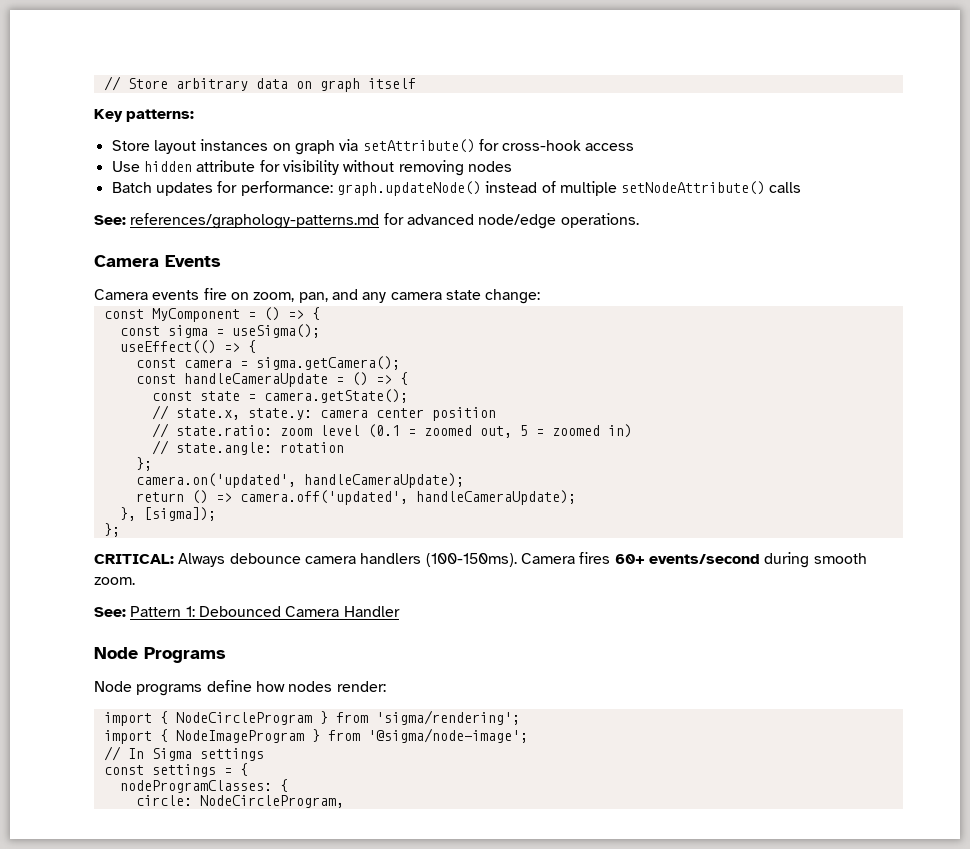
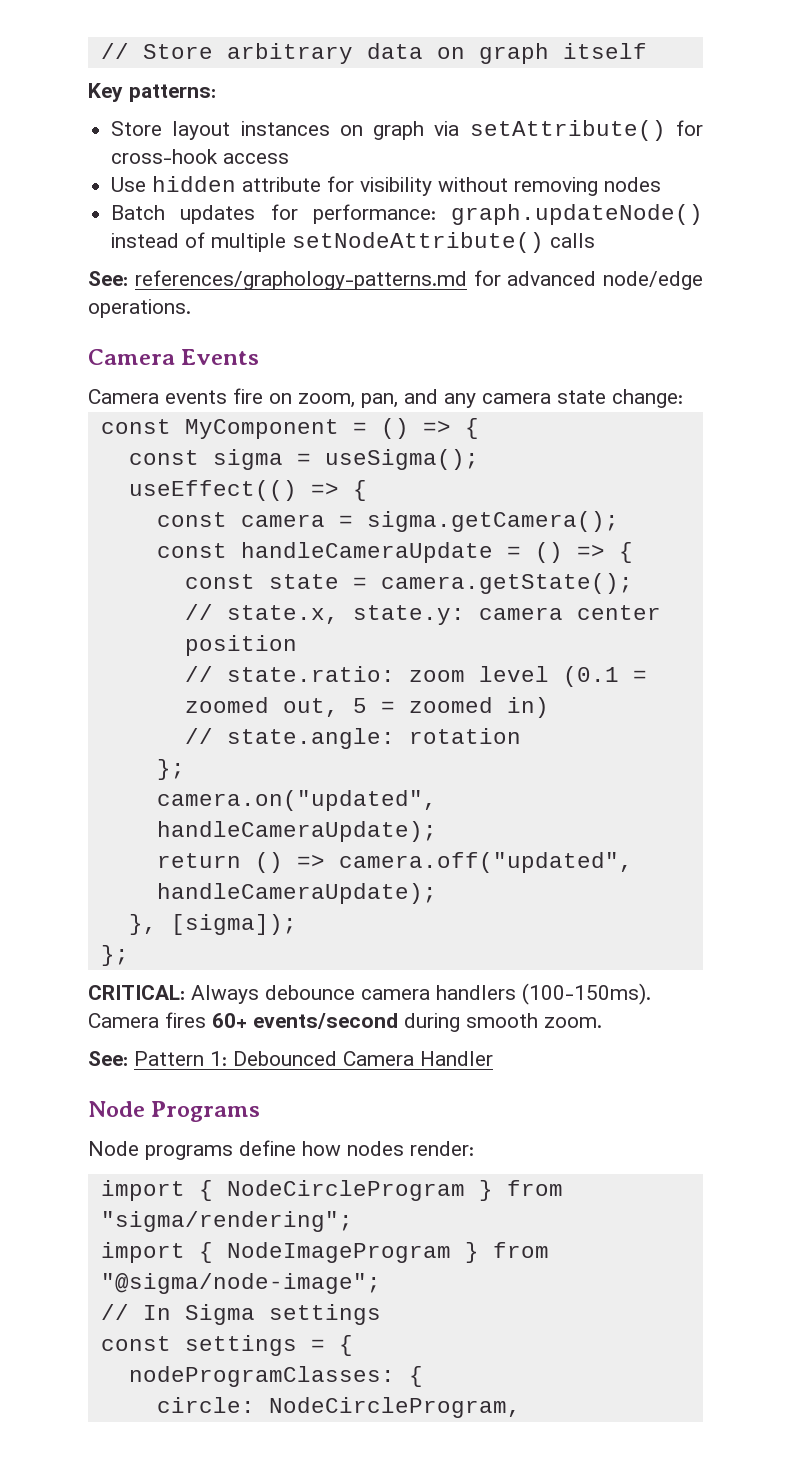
[135,473,296,488] camera.on('updated', -> [156,790,437,811] camera.on("updated",
[239,490,408,505] camera.off('updated', -> [338,852,633,873] camera.off("updated",
[375,710,520,725] 'sigma/rendering'; -> [100,1211,353,1232] "sigma/rendering";
[367,728,528,743] '@sigma/node-image'; -> [100,1273,381,1294] "@sigma/node-image";

